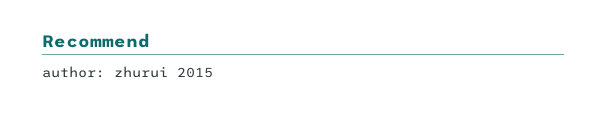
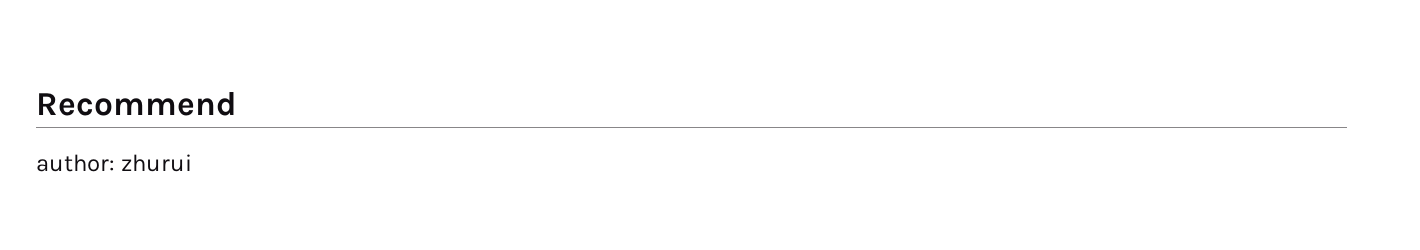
[177,67,213,78] 2015 -> (193, 163) none

